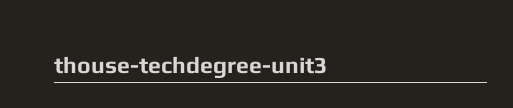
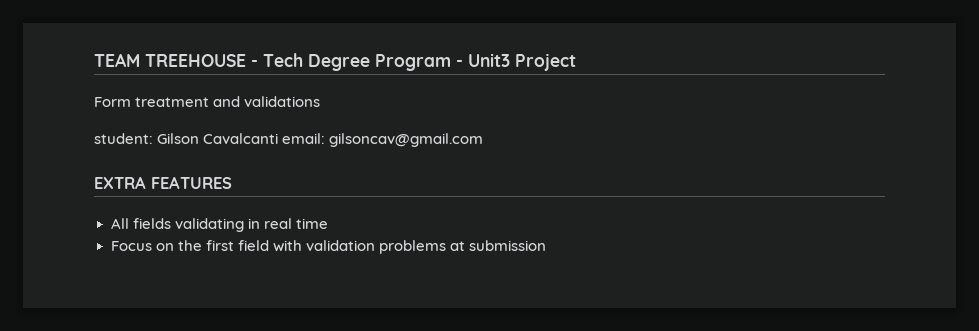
[54,56,327,79] thouse-techdegree-unit3 -> [94,53,576,71] [94,96,321,107] [94,133,484,147] [94,176,232,189] [110,218,328,232] [110,240,546,254] TEAM TREEHOUSE - Tech Degree Program - Unit3 Project // Form treatment and validations // student: Gilson Cavalcanti email: gilsoncav@gmail.com // EXTRA FEATURES // All fields validating in real time // Focus on the first field with validation problems at submission

